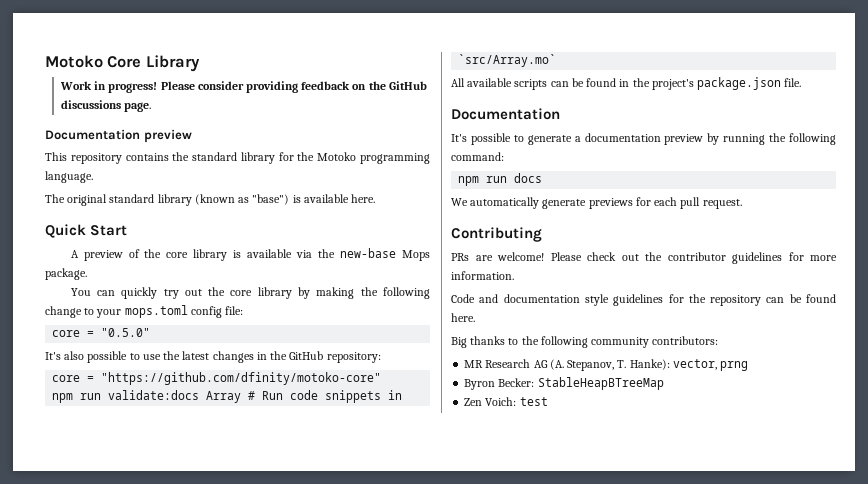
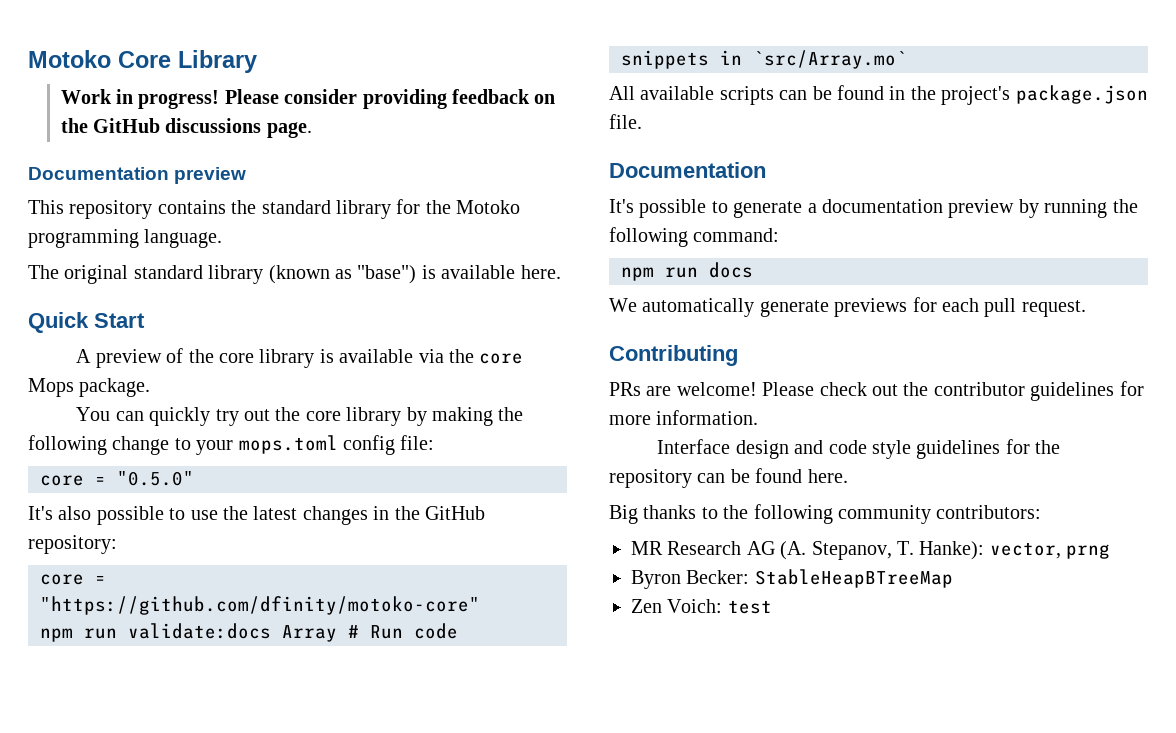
[340,248,397,258] new-base -> [479,353,524,364] core
[451,294,580,303] Code and documentation -> [657,439,867,459] Interface design and code

